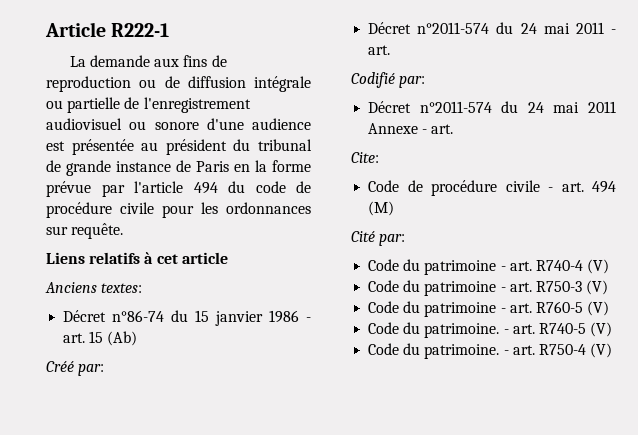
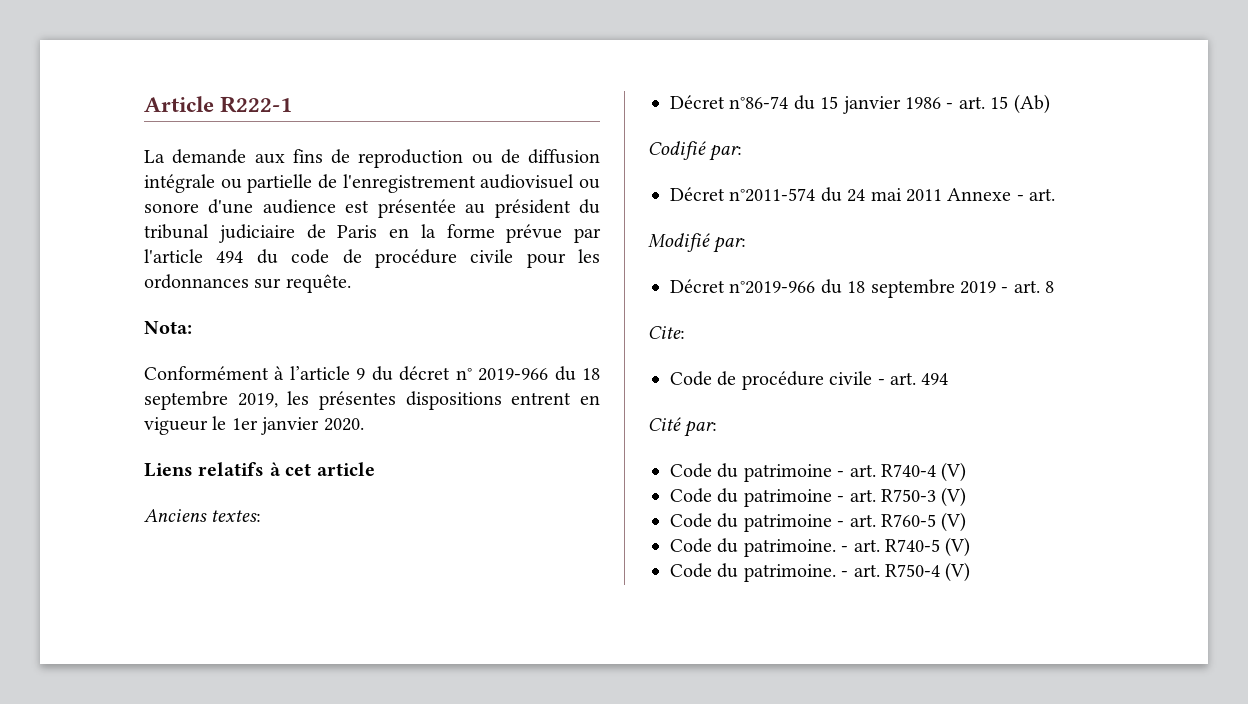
[46,160,171,176] de grande instance -> [218,224,295,243] judiciaire
(124, 231) none -> [144,321,192,334] [144,366,600,381] [144,391,600,410] [144,416,364,435] // Nota: // Conformément à l’article 9 du décret n° 2019-966 du 18 septembre 2019, les présentes dispositions entrent en vigueur le 1er janvier 2020.
[46,361,105,376] [368,22,616,34] [368,45,391,55] // Créé par: // Décret n°2011-574 du 24 mai 2011 - art. -> (1050, 104) none
(454, 129) none -> [648,233,747,253] [670,279,1055,298] // Modifié par: // Décret n°2019-966 du 18 septembre 2019 - art. 8
[368,201,395,216] (M) -> (949, 379) none

